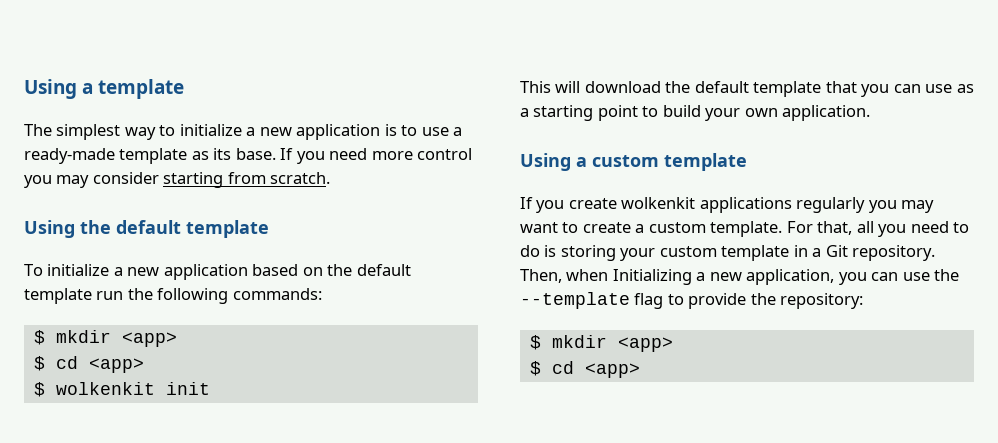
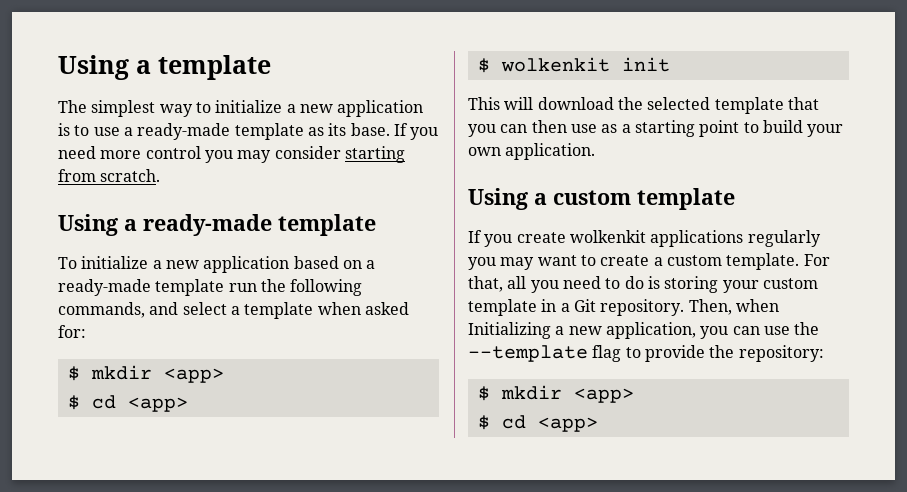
[80,220,181,234] the default -> [124,214,272,236] a ready-made
[327,264,411,276] the default -> [366,260,376,269] [58,279,151,296] a ready-made
[232,288,322,300] commands: -> [58,302,409,319] [58,325,86,338] commands, and select a template when asked for:
[694,81,749,93] default -> [647,97,711,110] selected
(921, 88) none -> [531,120,567,133] then

